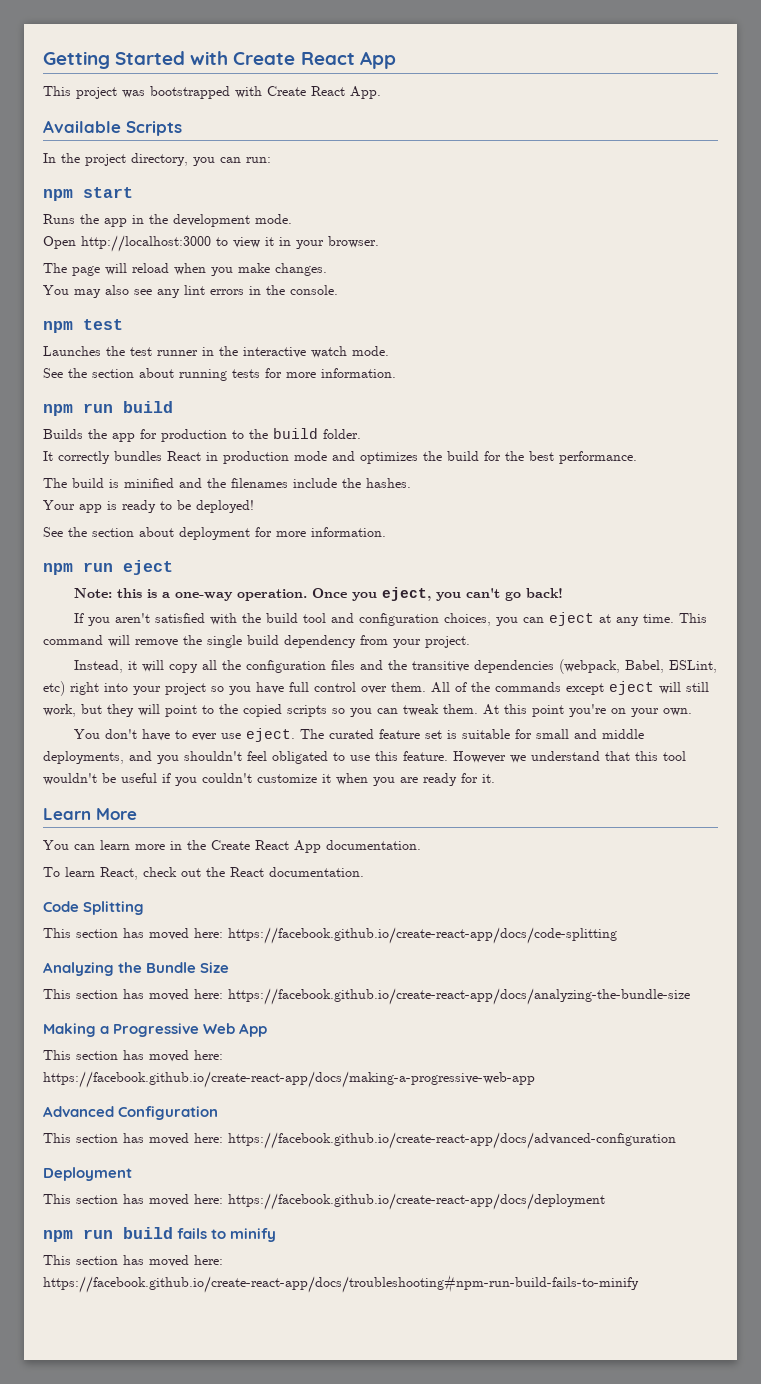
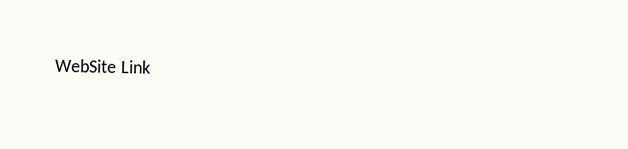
[43,51,396,69] [43,86,381,99] [43,120,182,136] [43,153,271,166] [43,187,133,201] [43,214,292,227] [43,235,379,252] [43,263,327,276] [43,285,338,298] [43,319,123,333] [43,346,389,358] [43,368,396,381] [43,401,173,416] [43,428,361,442] [43,451,637,464] [43,478,411,488] [43,500,254,513] [43,527,386,540] [43,560,173,575] [74,587,564,601] [74,612,708,626] [43,635,470,648] [74,659,718,674] [43,681,709,696] [43,704,692,717] [74,728,645,742] [43,751,686,764] [43,773,495,786] [43,808,137,820] [43,840,421,853] [43,867,364,880] [43,901,145,915] [43,927,617,944] [43,962,230,976] [43,988,690,1005] [43,1023,268,1037] [43,1050,223,1062] [43,1071,535,1088] [43,1106,219,1120] [43,1132,676,1149] [43,1167,132,1181] [43,1193,605,1210] [43,1227,277,1242] [43,1255,223,1267] [43,1275,639,1293] Getting Started with Create React App // This project was bootstrapped with Create React App. // Available Scripts // In the project directory, you can run: // npm start // Runs the app in the development mode. // Open http://localhost:3000 to view it in your browser. // The page will reload when you make changes. // You may also see any lint errors in the console. // npm test // Launches the test runner in the interactive watch mode. // See the section about running tests for more information. // npm run build // Builds the app for production to the build folder. // It correctly bundles React in production mode and optimizes the build for the best performance. // The build is minified and the filenames include the hashes. // Your app is ready to be deployed! // See the section about deployment for more information. // npm run eject // Note: this is a one-way operation. Once you eject, you can't go back! // If you aren't satisfied with the build tool and configuration choices, you can eject at any time. This command will remove the single build dependency from your project. // Instead, it will copy all the configuration files and the transitive dependencies (webpack, Babel, ESLint, etc) right into your project so you have full control over them. All of the commands except eject will still work, but they will point to the copied scripts so you can tweak them. At this point you're on your own. // You don't have to ever use eject. The curated feature set is suitable for small and middle deployments, and you shouldn't feel obligated to use this feature. However we understand that this tool wouldn't be useful if you couldn't customize it when you are ready for it. // Learn More // You can learn more in the Create React App documentation. // To learn React, check out the React documentation. // Code Splitting // This section has moved here: https://facebook.github.io/create-react-app/docs/code-splitting // Analyzing the Bundle Size // This section has moved here: https://facebook.github.io/create-react-app/docs/analyzing-the-bundle-size // Making a Progressive Web App // This section has moved here: https://facebook.github.io/create-react-app/docs/making-a-progressive-web-app // Advanced Configuration // This section has moved here: https://facebook.github.io/create-react-app/docs/advanced-configuration // Deployment // This section has moved here: https://facebook.github.io/create-react-app/docs/deployment // npm run build fails to minify // This section has moved here: https://facebook.github.io/create-react-app/docs/troubleshooting#npm-run-build-fails-to-minify -> [55,58,151,74] WebSite Link

